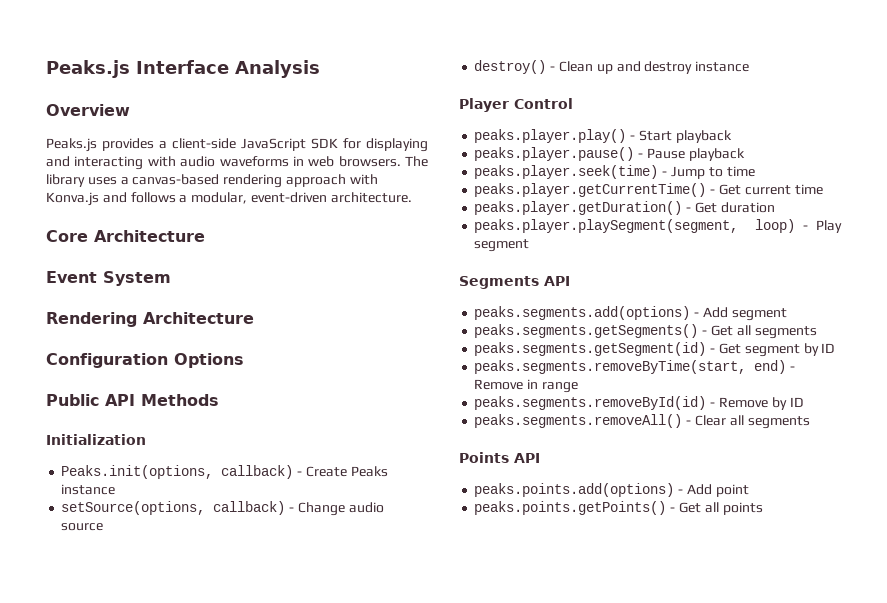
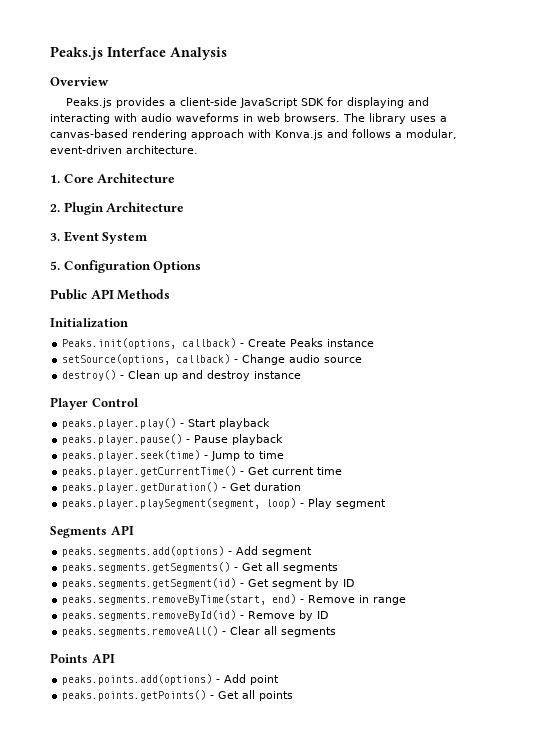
(412, 197) none -> [50,175,60,183] 1.
(205, 236) none -> [50,202,185,215] [50,233,60,241] 2. Plugin Architecture // 3.
[46,312,254,327] Rendering Architecture // -> [50,261,60,270] 5.

